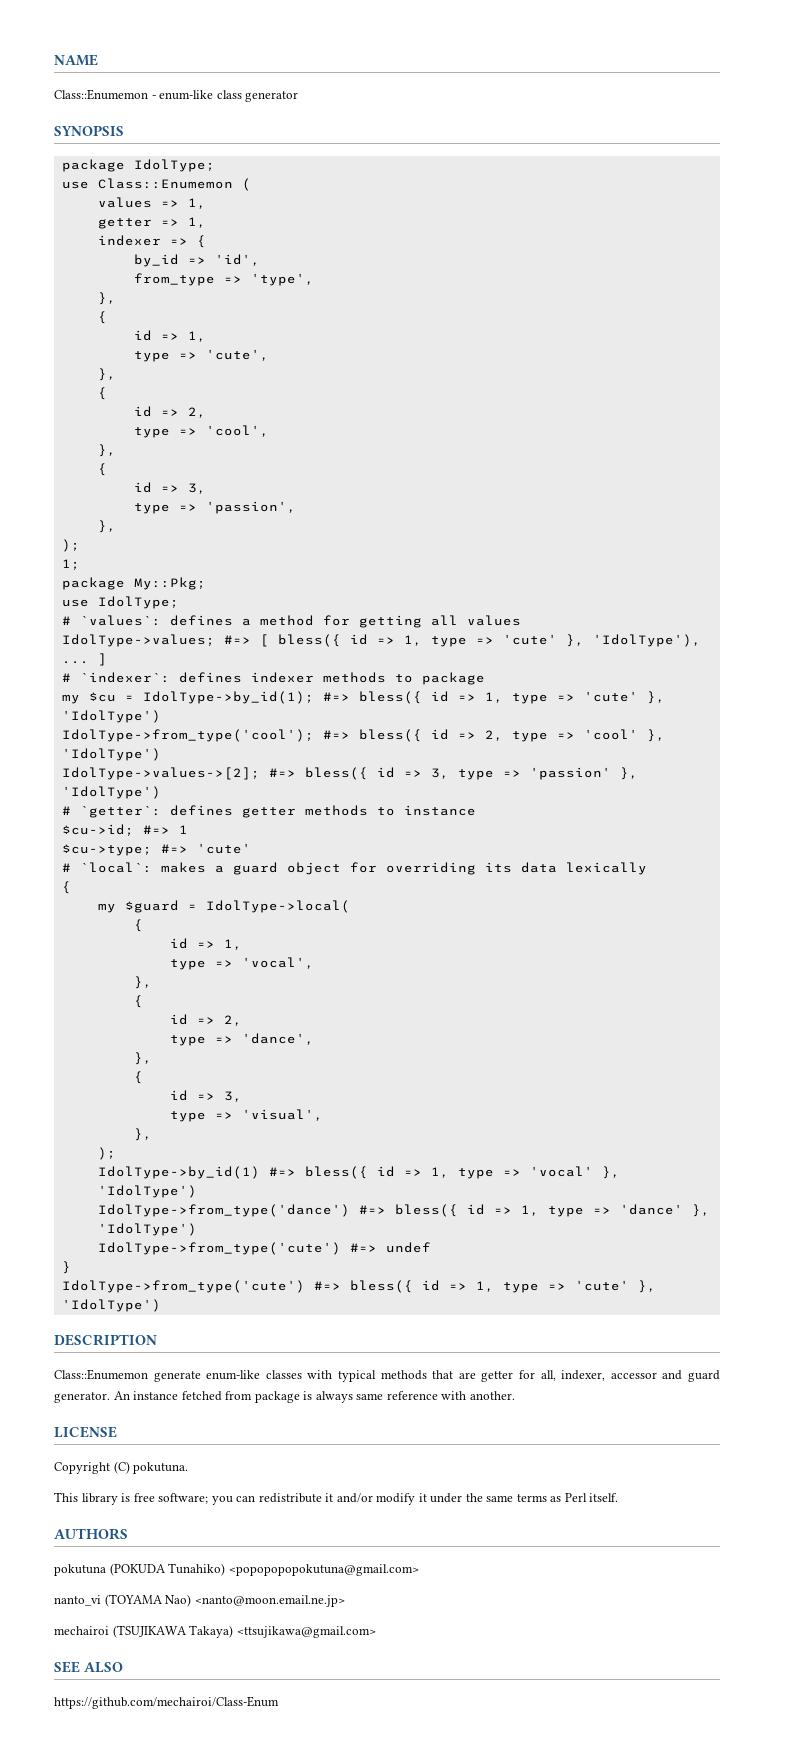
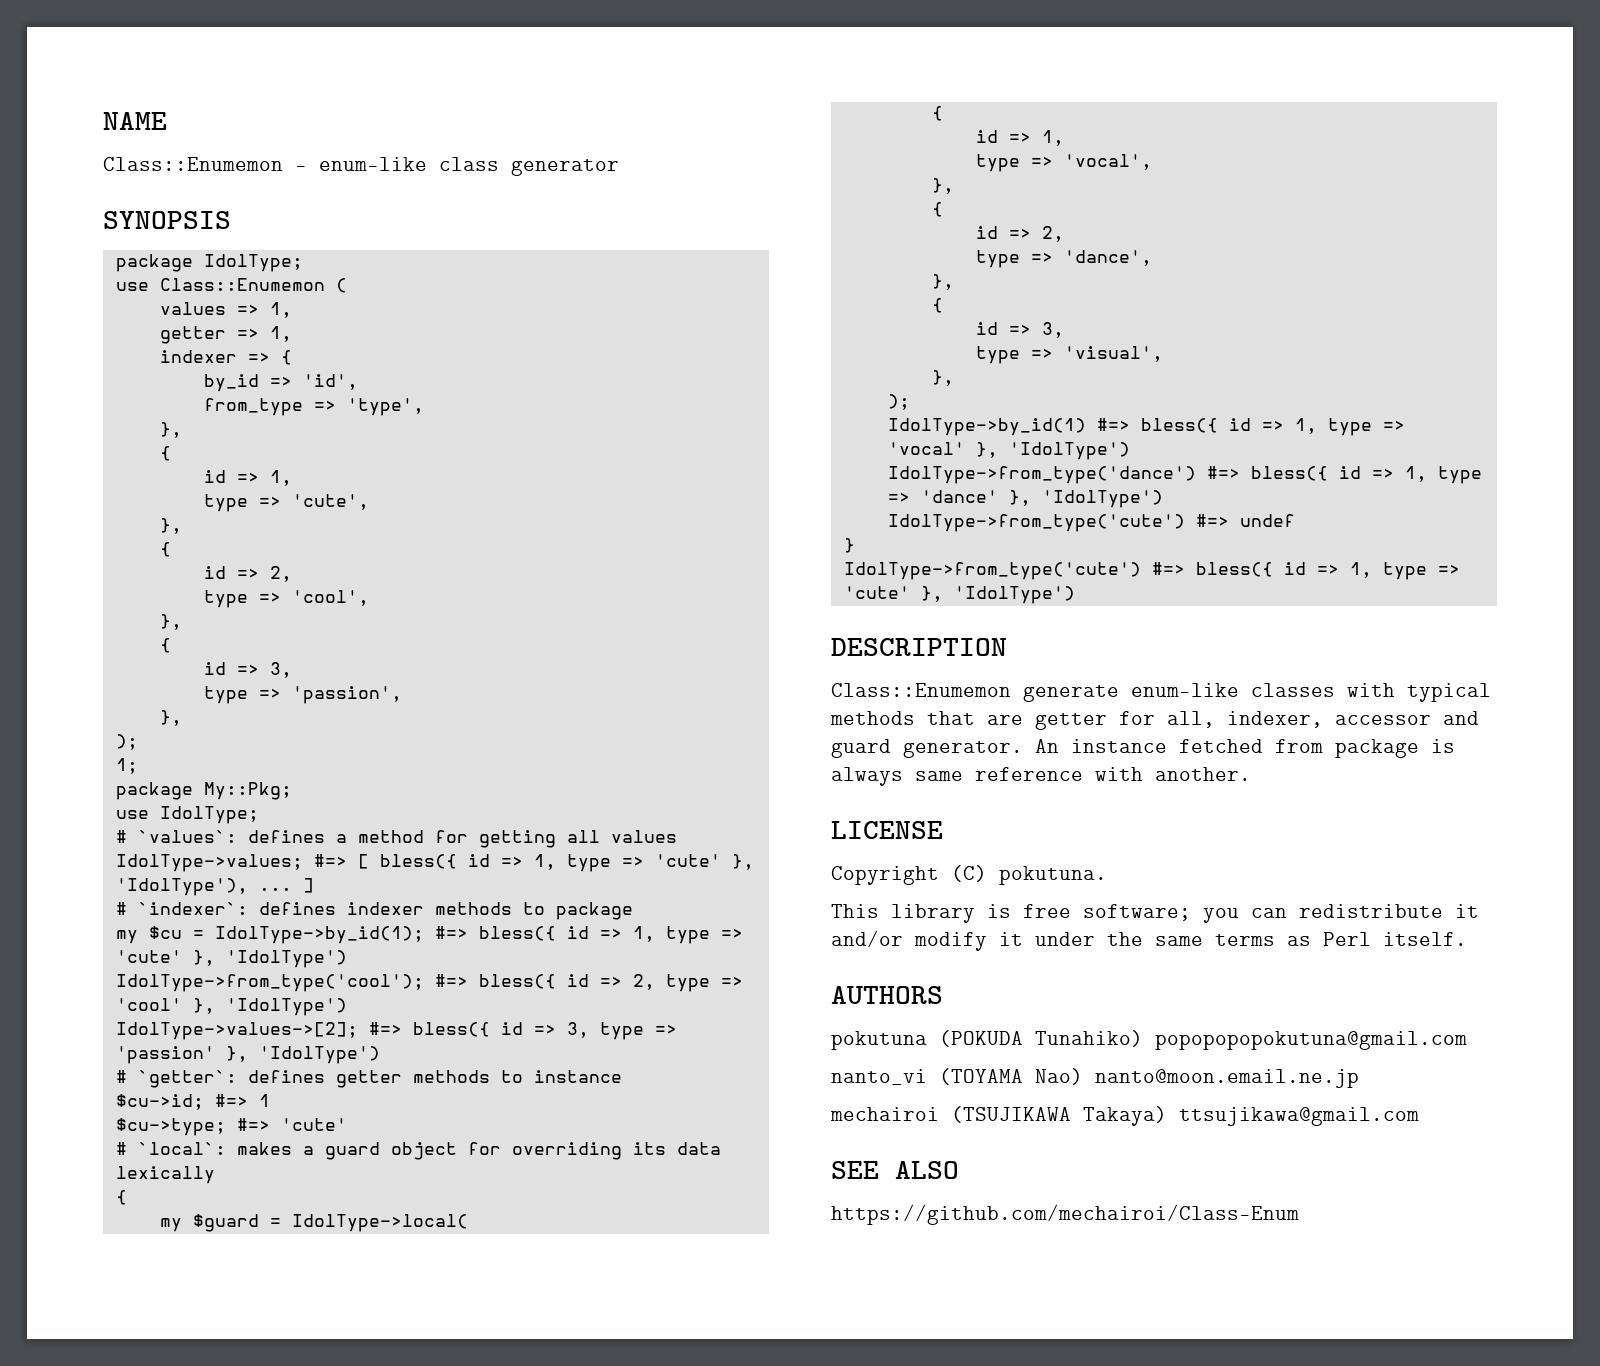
[228,1564,419,1576] <popopopopokutuna@gmail.com> -> [1155,1031,1467,1050] popopopopokutuna@gmail.com
[194,1595,345,1607] <nanto@moon.email.ne.jp> -> [1095,1069,1359,1088] nanto@moon.email.ne.jp
[236,1626,376,1638] <ttsujikawa@gmail.com> -> [1179,1107,1419,1126] ttsujikawa@gmail.com

